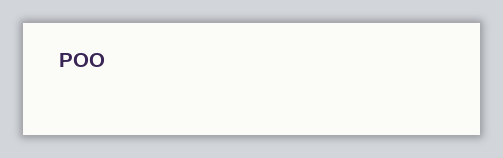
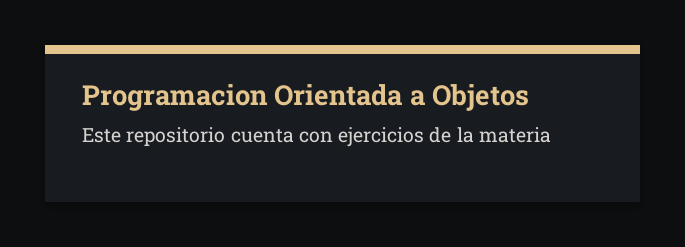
[59,53,105,67] POO -> [82,84,530,111] [82,127,551,147] Programacion Orientada a Objetos // Este repositorio cuenta con ejercicios de la materia

